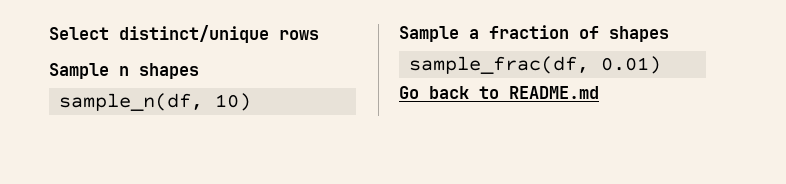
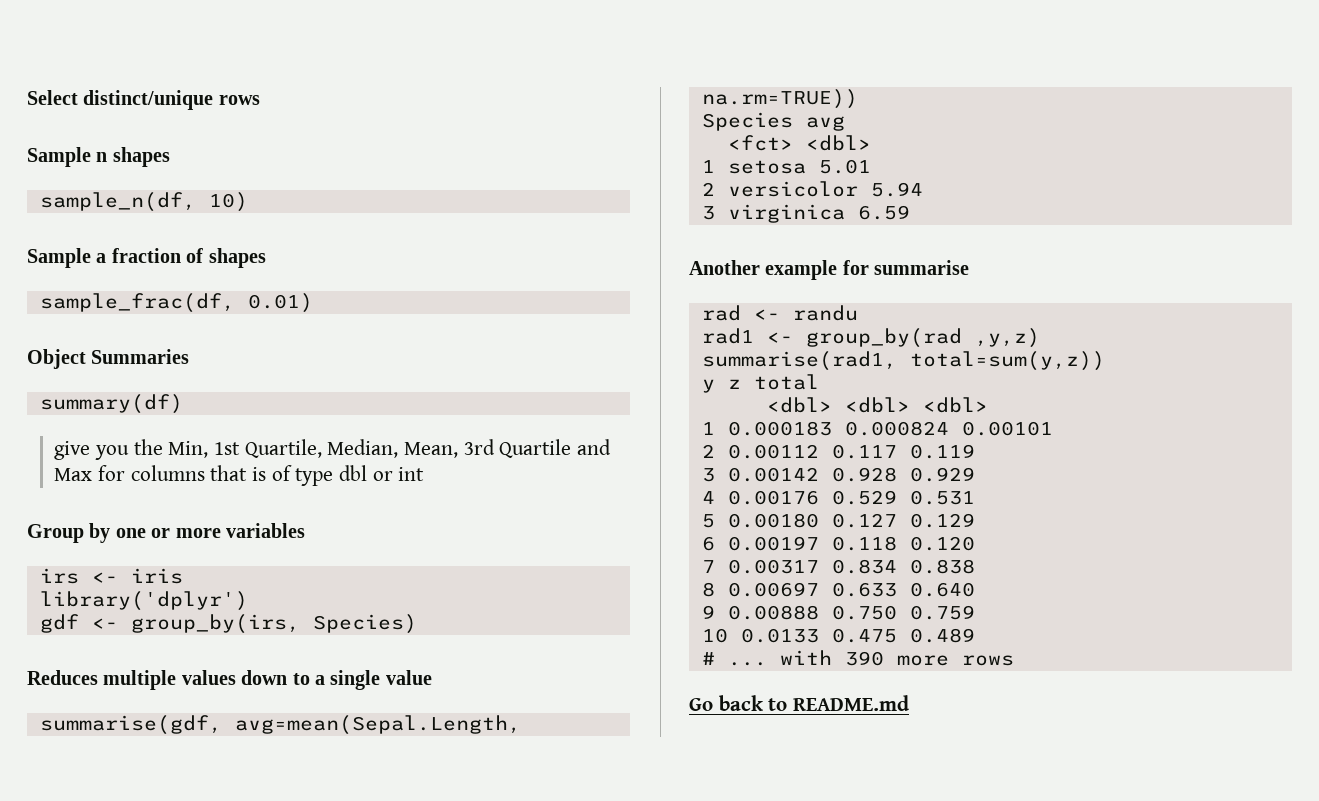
(661, 65) none -> [27,349,190,369] [39,394,183,414] [54,439,612,460] [54,465,425,486] [27,523,305,543] [39,568,183,584] [39,591,248,611] [39,614,417,634] [27,670,432,690] [39,715,521,735] [701,89,858,109] [701,112,845,131] [727,135,871,151] [701,159,871,174] [701,181,923,197] [701,204,910,223] [689,260,970,280] [701,305,858,321] [701,328,1040,348] [701,351,1105,371] [701,374,819,393] [766,397,988,413] [701,421,1053,436] [701,444,975,459] [701,467,975,482] [701,490,975,505] [701,513,975,528] [701,536,975,551] [701,559,975,574] [701,582,975,597] [701,605,975,620] [701,628,975,643] [701,650,1014,666] // Object Summaries // summary(df) // give you the Min, 1st Quartile, Median, Mean, 3rd Quartile and Max for columns that is of type dbl or int // Group by one or more variables // irs <- iris // library('dplyr') // gdf <- group_by(irs, Species) // Reduces multiple values down to a single value // summarise(gdf, avg=mean(Sepal.Length, na.rm=TRUE)) // Species avg // <fct> <dbl> // 1 setosa 5.01 // 2 versicolor 5.94 // 3 virginica 6.59 // Another example for summarise // rad <- randu // rad1 <- group_by(rad ,y,z) // summarise(rad1, total=sum(y,z)) // y z total // <dbl> <dbl> <dbl> // 1 0.000183 0.000824 0.00101 // 2 0.00112 0.117 0.119 // 3 0.00142 0.928 0.929 // 4 0.00176 0.529 0.531 // 5 0.00180 0.127 0.129 // 6 0.00197 0.118 0.120 // 7 0.00317 0.834 0.838 // 8 0.00697 0.633 0.640 // 9 0.00888 0.750 0.759 // 10 0.0133 0.475 0.489 // # ... with 390 more rows

